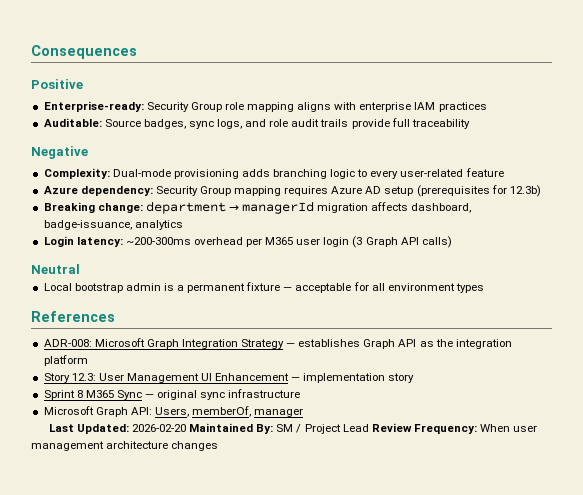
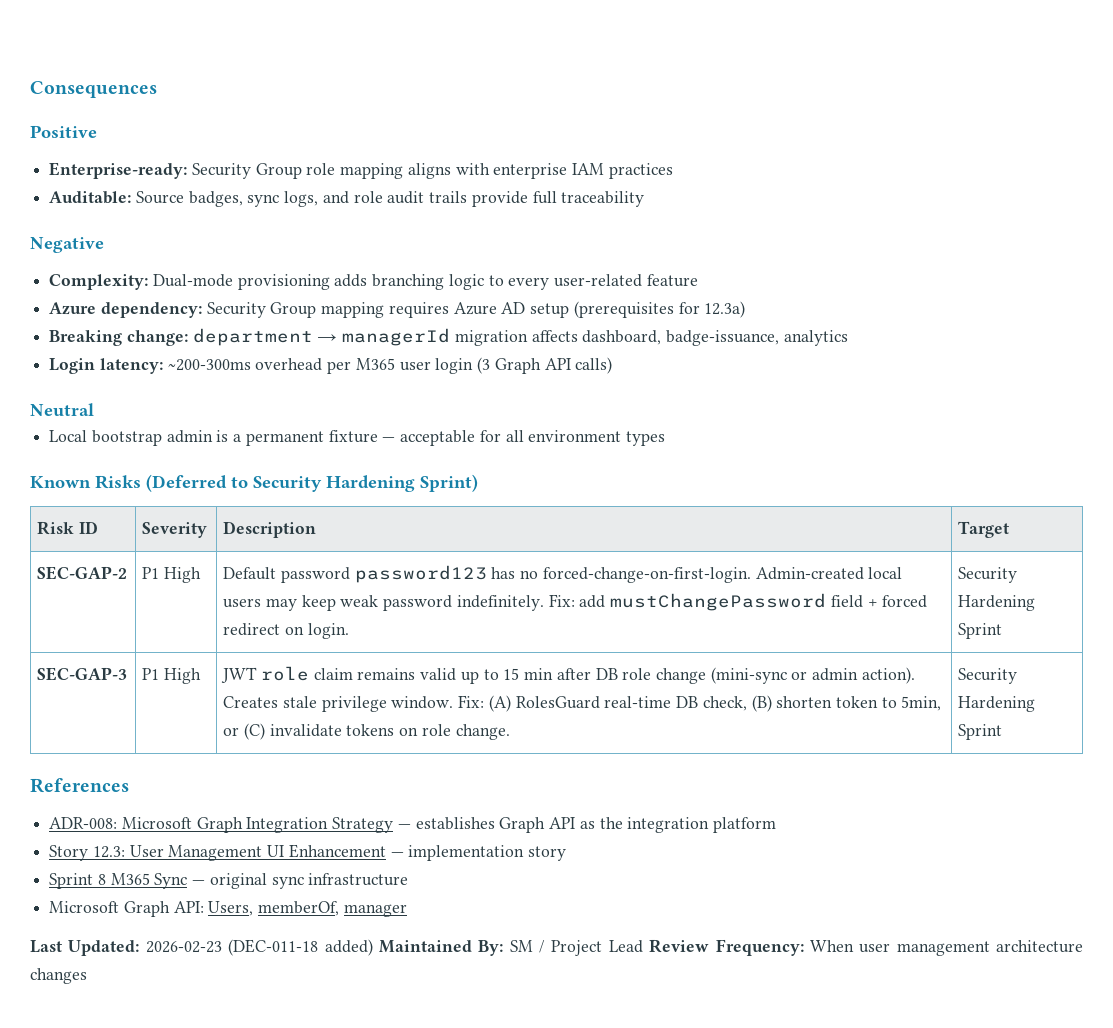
[509,185,541,197] 12.3b) -> [704,301,746,318] 12.3a)
(484, 288) none -> [30,474,478,492] [37,521,99,535] [142,522,208,538] [223,521,317,538] [958,521,1010,538] [37,566,128,580] [142,567,202,583] [223,565,903,583] [223,593,928,611] [223,623,349,639] [958,567,1018,583] [958,595,1036,611] [958,623,1003,639] [37,667,128,681] [142,668,202,684] [221,666,915,684] [223,695,942,712] [223,723,510,740] [958,668,1018,684] [958,696,1036,712] [958,724,1003,740] // Known Risks (Deferred to Security Hardening Sprint) // Risk ID | Severity | Description | Target // SEC-GAP-2 | P1 High | Default password password123 has no forced-change-on-first-login. Admin-created local users may keep weak password indefinitely. Fix: add mustChangePassword field + forced redirect on login. | Security Hardening Sprint // SEC-GAP-3 | P1 High | JWT role claim remains valid up to 15 min after DB role change (mini-sync or admin action). Creates stale privilege window. Fix: (A) RolesGuard real-time DB check, (B) shorten token to 5min, or (C) invalidate tokens on role change. | Security Hardening Sprint
[132,424,187,432] 2026-02-20 -> [145,939,373,956] 2026-02-23 (DEC-011-18 added)

